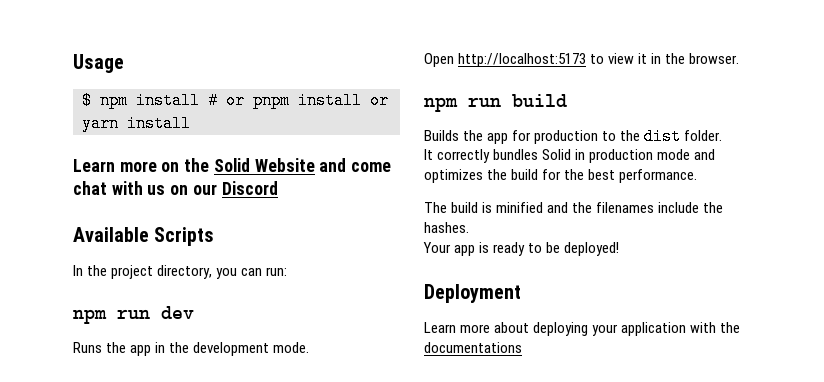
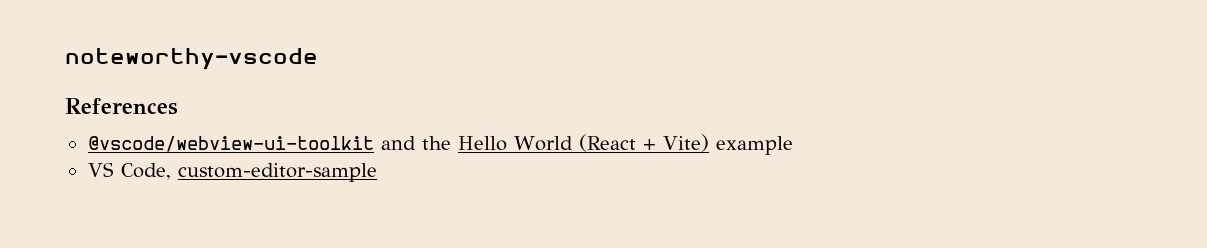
[73,54,124,73] [82,92,389,109] [82,115,191,132] [73,158,392,172] [73,181,278,195] [73,227,215,246] [73,265,288,279] [73,306,194,324] [73,342,310,356] [424,53,740,67] [424,94,567,112] [424,128,723,145] [424,149,716,163] [424,169,698,183] [424,202,724,213] [424,222,469,233] [423,242,620,256] [424,284,521,303] [424,322,741,336] [424,342,522,353] Usage // $ npm install # or pnpm install or yarn install // Learn more on the Solid Website and come chat with us on our Discord // Available Scripts // In the project directory, you can run: // npm run dev // Runs the app in the development mode. // Open http://localhost:5173 to view it in the browser. // npm run build // Builds the app for production to the dist folder. // It correctly bundles Solid in production mode and optimizes the build for the best performance. // The build is minified and the filenames include the hashes. // Your app is ready to be deployed! // Deployment // Learn more about deploying your application with the documentations -> [65,48,318,70] [65,98,178,115] [87,134,793,155] [87,162,377,182] noteworthy-vscode // References // @vscode/webview-ui-toolkit and the Hello World (React + Vite) example // VS Code, custom-editor-sample

